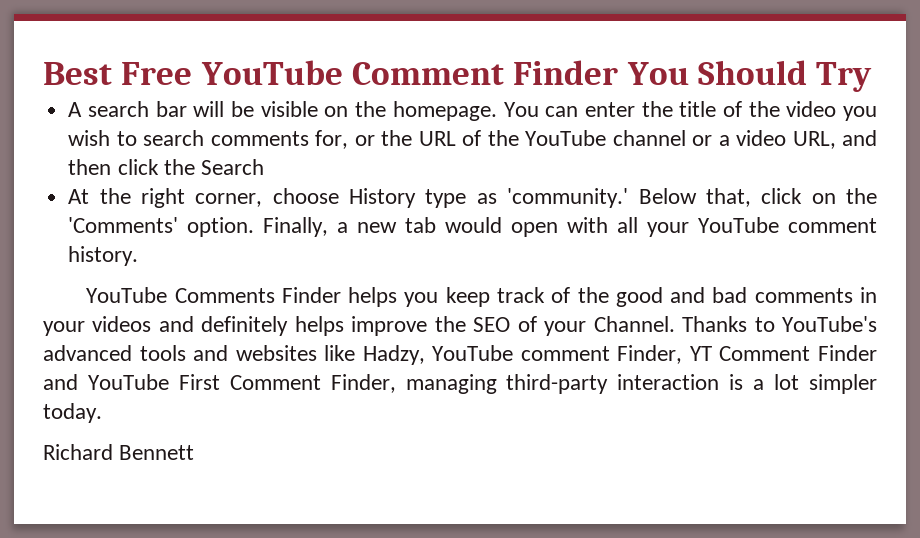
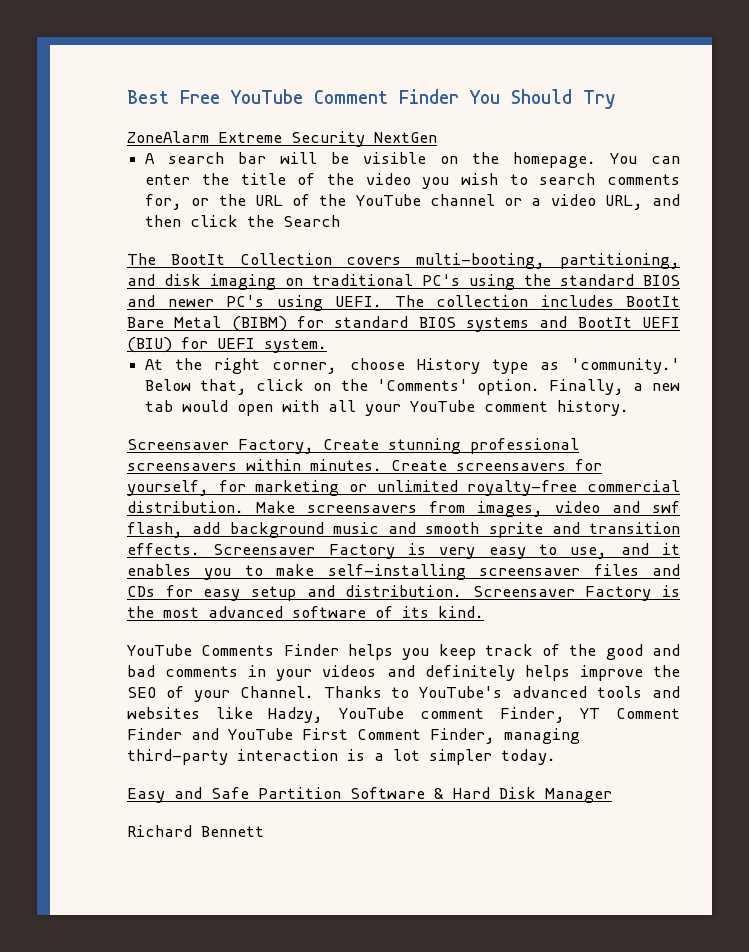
(873, 77) none -> [127,131,437,147] // ZoneAlarm Extreme Security NextGen
(264, 167) none -> [127,253,680,269] [127,274,680,290] [127,295,680,311] [127,316,680,332] [127,337,327,353] // The BootIt Collection covers multi-booting, partitioning, and disk imaging on traditional PC's using the standard BIOS and newer PC's using UEFI. The collection includes BootIt Bare Metal (BIBM) for standard BIOS systems and BootIt UEFI (BIU) for UEFI system.
(139, 256) none -> [127,438,579,454] [127,459,602,471] [127,480,680,496] [127,501,680,517] [127,522,680,538] [127,543,680,559] [127,564,680,580] [127,585,680,601] [127,606,484,618] // Screensaver Factory, Create stunning professional screensavers within minutes. Create screensavers for yourself, for marketing or unlimited royalty-free commercial distribution. Make screensavers from images, video and swf flash, add background music and smooth sprite and transition effects. Screensaver Factory is very easy to use, and it enables you to make self-installing screensaver files and CDs for easy setup and distribution. Screensaver Factory is the most advanced software of its kind.
(102, 413) none -> [127,787,612,803] // Easy and Safe Partition Software & Hard Disk Manager

